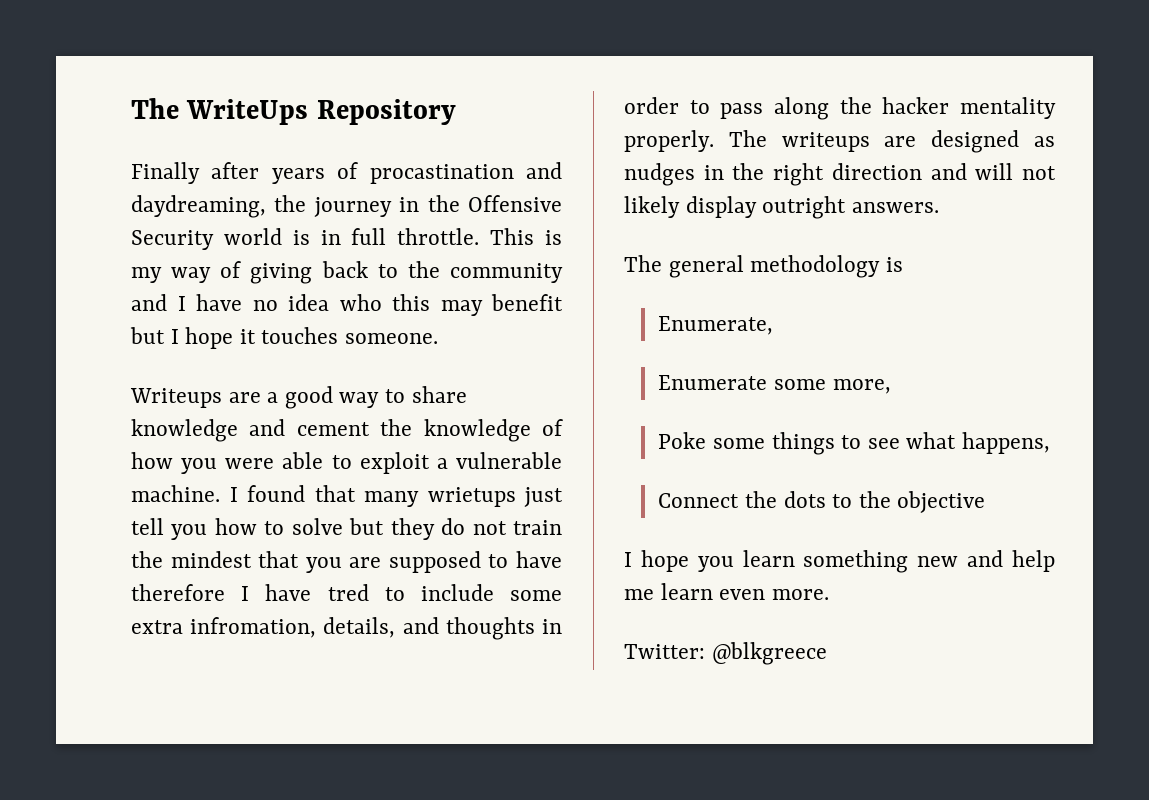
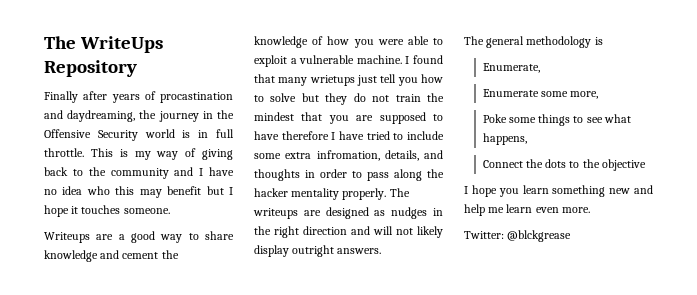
[327,584,369,601] tred -> [366,131,390,140] tried
[711,642,827,665] @blkgreece -> [507,230,572,242] @blckgrease

